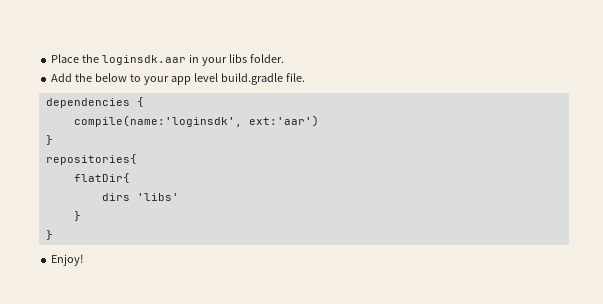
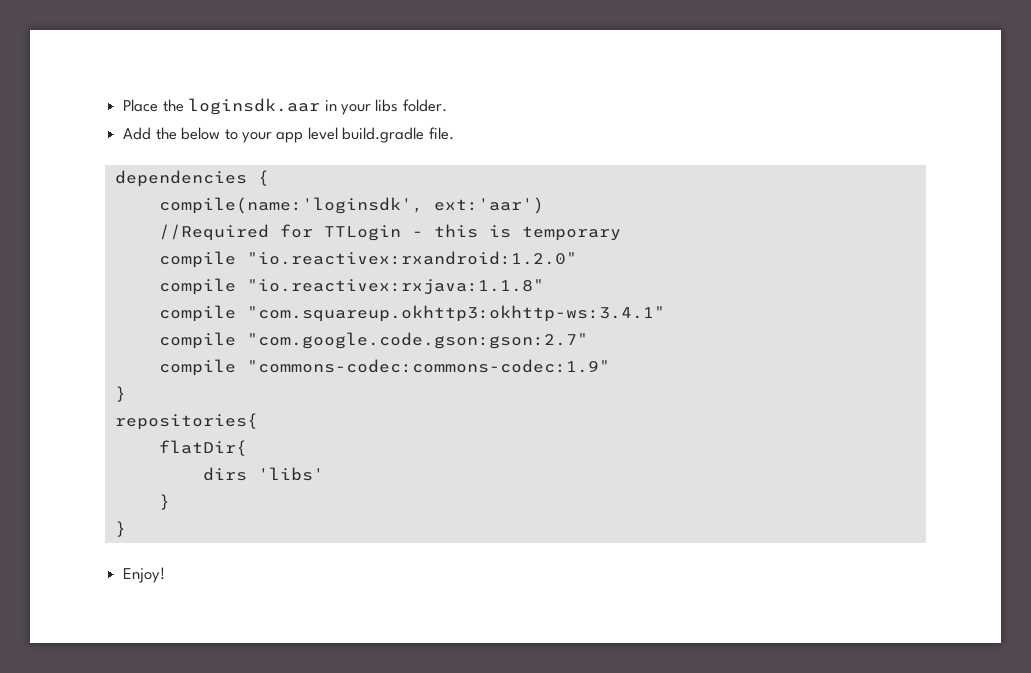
(319, 121) none -> [158,224,621,241] [158,251,577,268] [158,278,544,295] [158,305,665,322] [158,332,588,349] [158,359,610,376] // //Required for TTLogin - this is temporary // compile "io.reactivex:rxandroid:1.2.0" // compile "io.reactivex:rxjava:1.1.8" // compile "com.squareup.okhttp3:okhttp-ws:3.4.1" // compile "com.google.code.gson:gson:2.7" // compile "commons-codec:commons-codec:1.9"

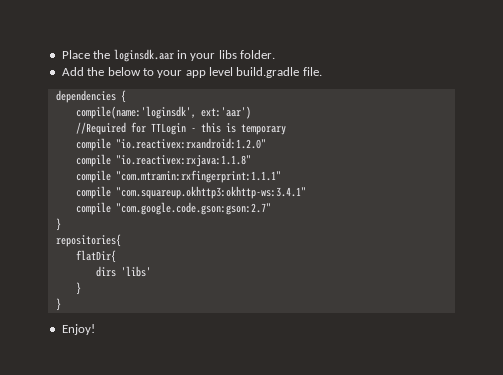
(544, 287) none -> [75,170,281,183] // compile "com.mtramin:rxfingerprint:1.1.1"
[158,359,610,376] // compile "commons-codec:commons-codec:1.9" -> (271, 208) none

